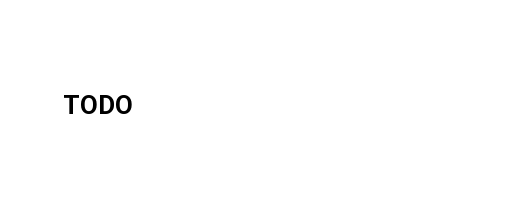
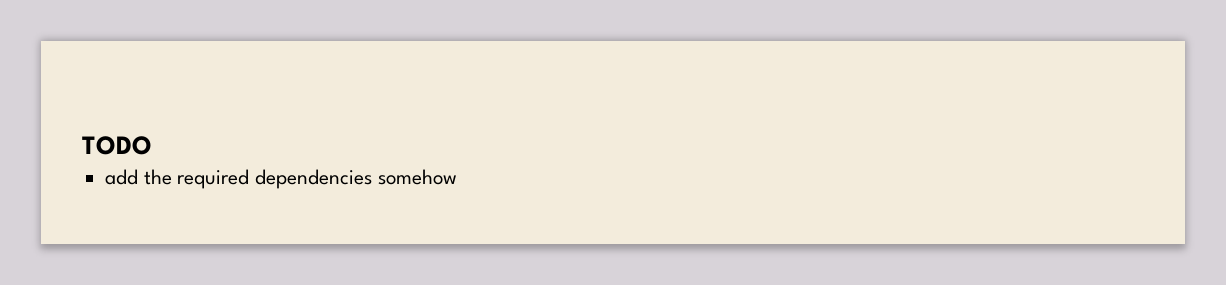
(133, 104) none -> [105,169,457,189] // add the required dependencies somehow

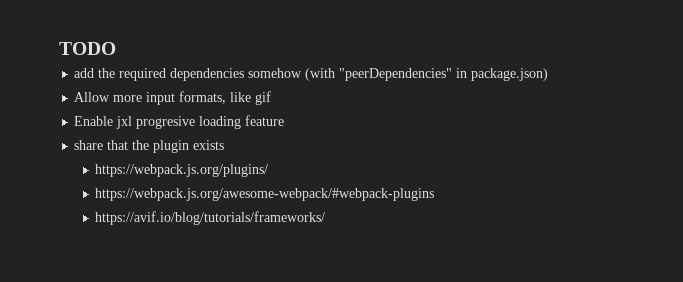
(457, 177) none -> [305,68,549,81] [74,91,272,105] [74,115,285,129] [74,140,225,153] [95,164,269,177] [95,188,435,201] [95,211,326,225] (with "peerDependencies" in package.json) // Allow more input formats, like gif // Enable jxl progresive loading feature // share that the plugin exists // https://webpack.js.org/plugins/ // https://webpack.js.org/awesome-webpack/#webpack-plugins // https://avif.io/blog/tutorials/frameworks/

